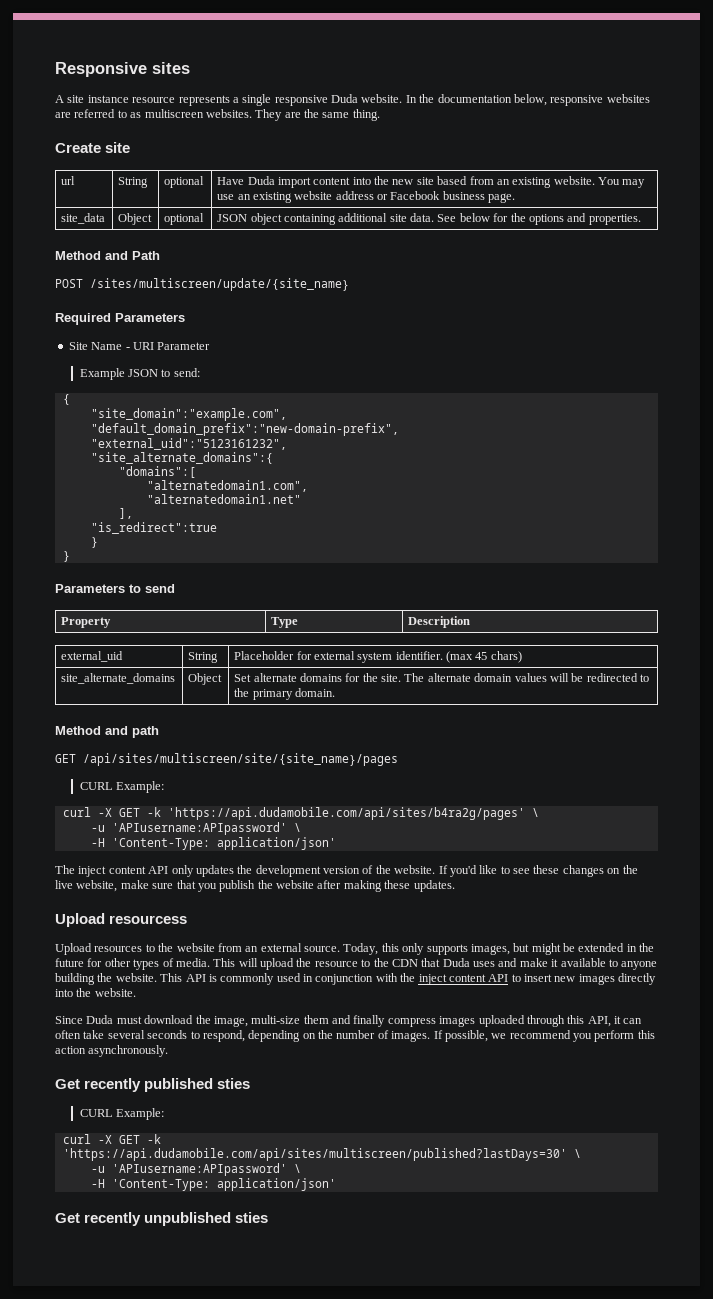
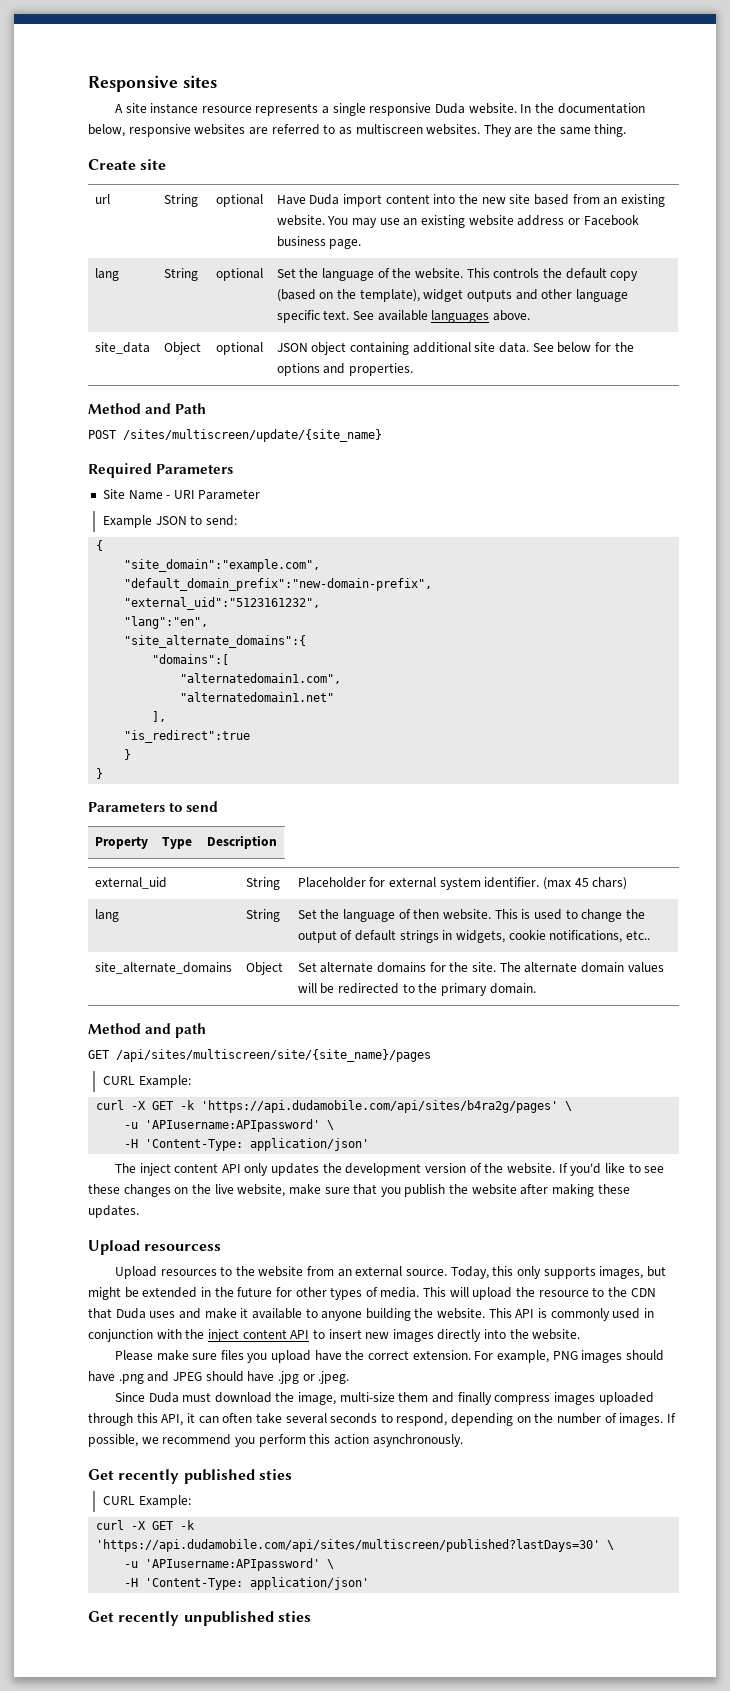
(516, 198) none -> [94,268,119,281] [163,268,198,281] [215,268,263,281] [276,268,639,281] [276,289,628,302] [276,310,530,323] // lang | String | optional | Set the language of the website. This controls the default copy (based on the template), widget outputs and other language specific text. See available languages above.
(287, 444) none -> [124,616,209,629] // "lang":"en",
(522, 657) none -> [94,909,119,922] [245,909,280,922] [297,909,645,922] [297,930,650,943] // lang | String | Set the language of then website. This is used to change the output of default strings in widgets, cookie notifications, etc..
(136, 992) none -> [114,1350,664,1363] [88,1371,350,1384] // Please make sure files you upload have the correct extension. For example, PNG images should have .png and JPEG should have .jpg or .jpeg.

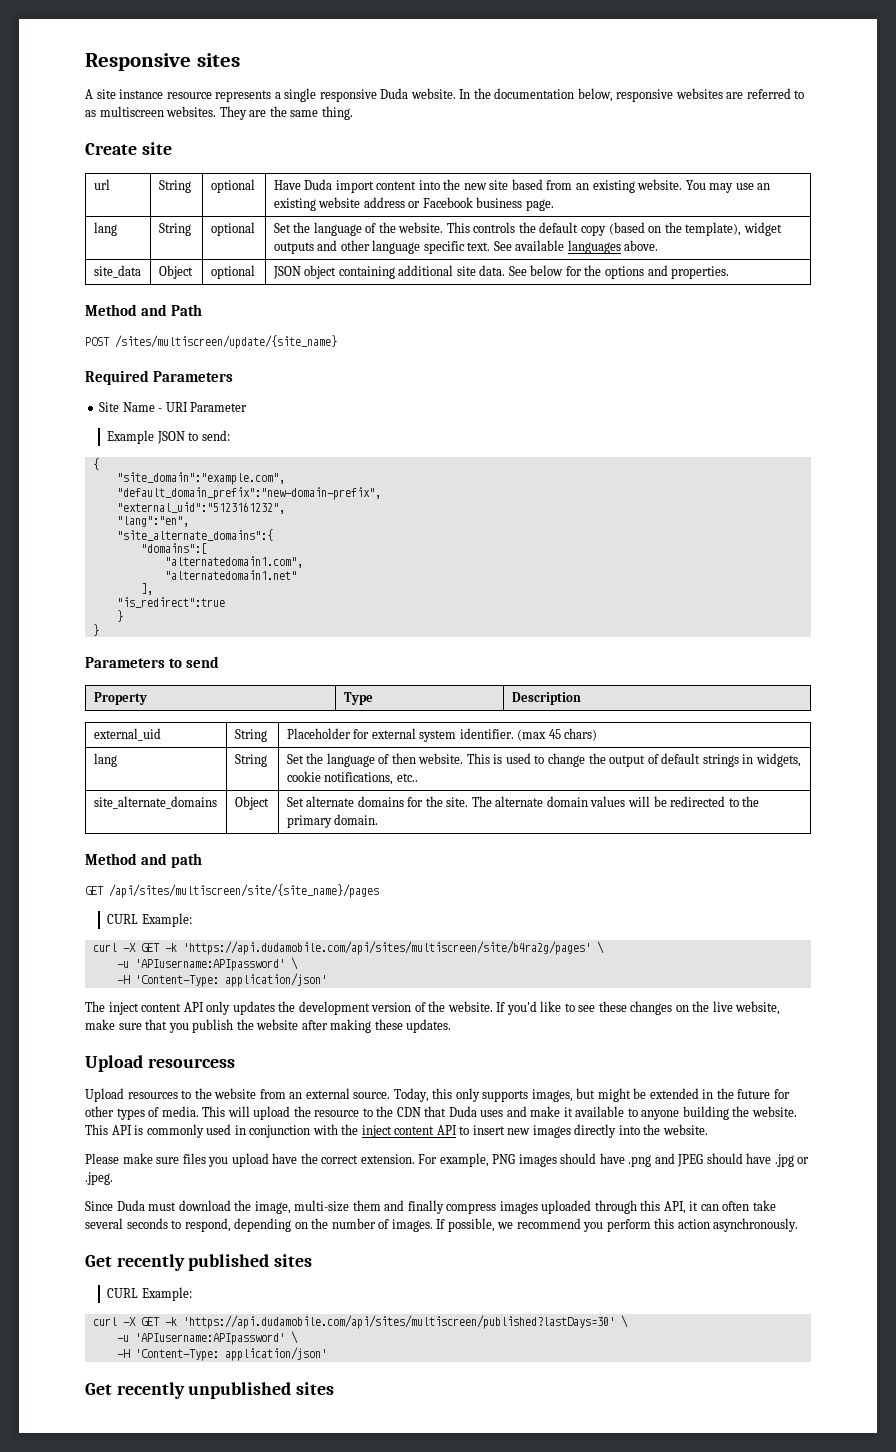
[201,1100,559,1113] 'https://api.dudamobile.com/api/sites/b4ra2g/pages' -> [182,941,591,955] 'https://api.dudamobile.com/api/sites/multiscreen/site/b4ra2g/pages'
[258,1469,292,1480] sties -> [274,1254,313,1267] sites
[277,1611,311,1622] sties -> [296,1382,335,1395] sites

